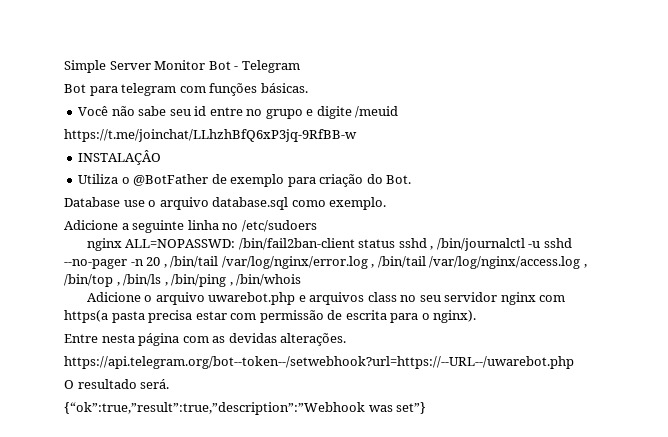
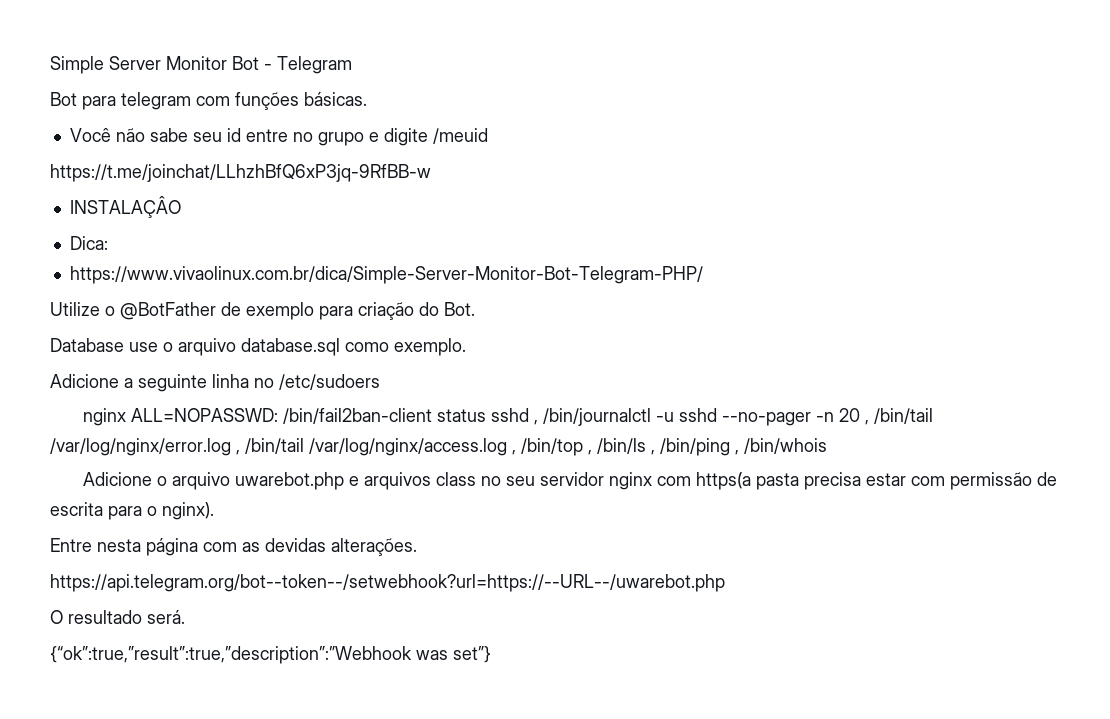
[78,174,119,184] Utiliza -> [69,236,108,250] [69,266,703,284] [50,302,100,316] Dica: // https://www.vivaolinux.com.br/dica/Simple-Server-Monitor-Bot-Telegram-PHP/ // Utilize

